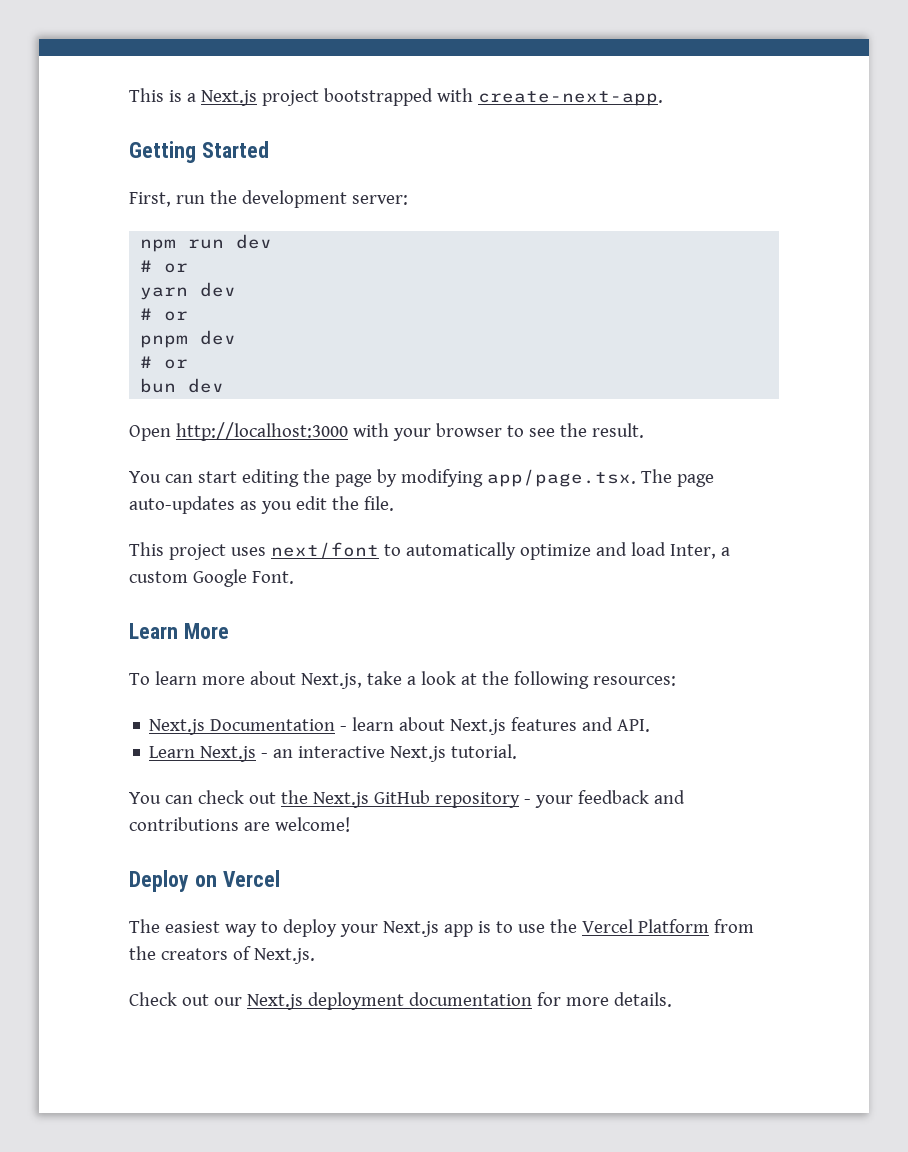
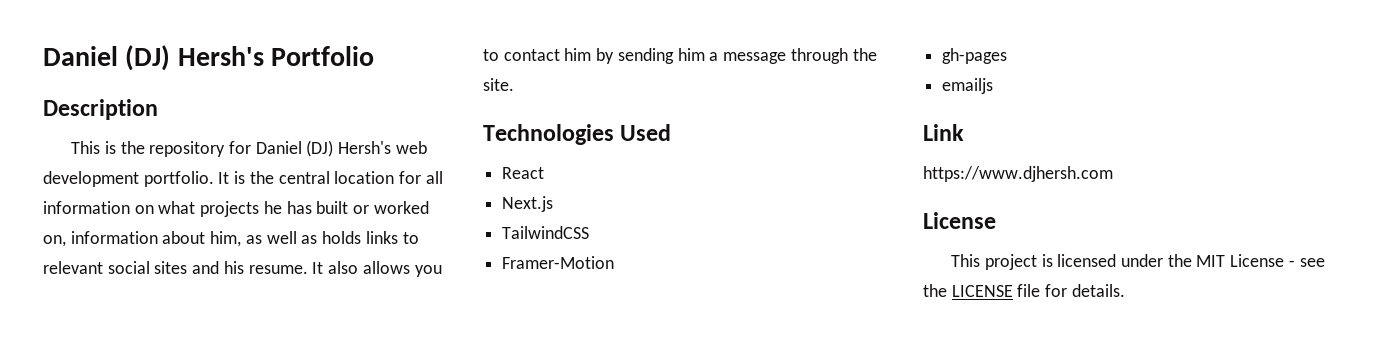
[129,88,663,106] [129,141,269,163] [129,190,408,208] [140,234,273,252] [140,260,189,273] [140,282,237,300] [140,308,189,321] [140,330,237,348] [140,356,189,369] [140,378,225,393] [129,422,644,441] [129,469,714,487] [129,496,394,514] [129,542,730,560] [129,569,294,587] [129,623,229,639] [129,671,676,689] [149,717,651,735] [149,744,518,762] [129,790,685,808] [129,817,350,832] [129,870,280,892] [129,919,754,937] [129,946,315,964] [129,992,609,1010] This is a Next.js project bootstrapped with create-next-app. // Getting Started // First, run the development server: // npm run dev // # or // yarn dev // # or // pnpm dev // # or // bun dev // Open http://localhost:3000 with your browser to see the result. // You can start editing the page by modifying app/page.tsx. The page auto-updates as you edit the file. // This project uses next/font to automatically optimize and load Inter, a custom Google Font. // Learn More // To learn more about Next.js, take a look at the following resources: // Next.js Documentation - learn about Next.js features and API. // Learn Next.js - an interactive Next.js tutorial. // You can check out the Next.js GitHub repository - your feedback and contributions are welcome! // Deploy on Vercel // The easiest way to deploy your Next.js app is to use the Vercel Platform from the creators of Next.js. // Check out our Next.js deployment documentation for more -> [43,45,375,71] [43,99,158,120] [71,140,427,157] [43,171,443,187] [43,201,429,217] [43,231,419,247] [43,261,442,277] [483,48,877,64] [483,78,514,91] [483,124,672,145] [502,167,545,179] [502,196,554,212] [502,226,590,239] [502,256,615,269] [942,48,1008,64] [942,78,994,94] [923,124,964,141] [923,166,1113,182] [923,212,996,229] [951,254,1325,270] [923,284,1068,297] Daniel (DJ) Hersh's Portfolio // Description // This is the repository for Daniel (DJ) Hersh's web development portfolio. It is the central location for all information on what projects he has built or worked on, information about him, as well as holds links to relevant social sites and his resume. It also allows you to contact him by sending him a message through the site. // Technologies Used // React // Next.js // TailwindCSS // Framer-Motion // gh-pages // emailjs // Link // https://www.djhersh.com // License // This project is licensed under the MIT License - see the LICENSE file for

